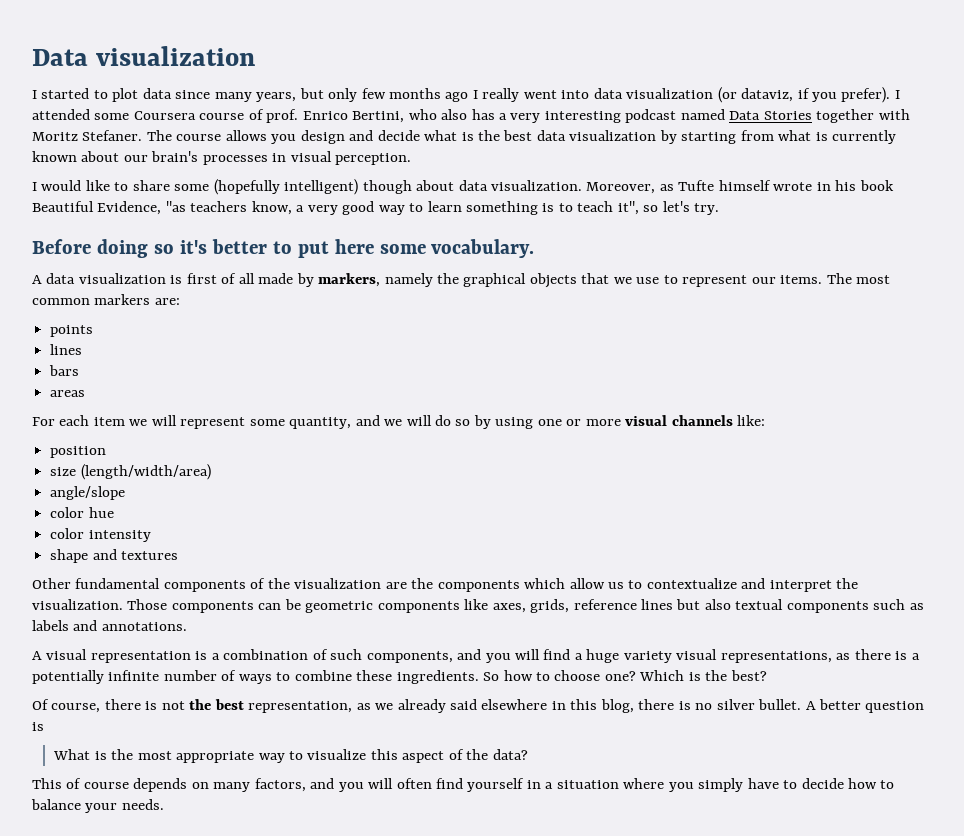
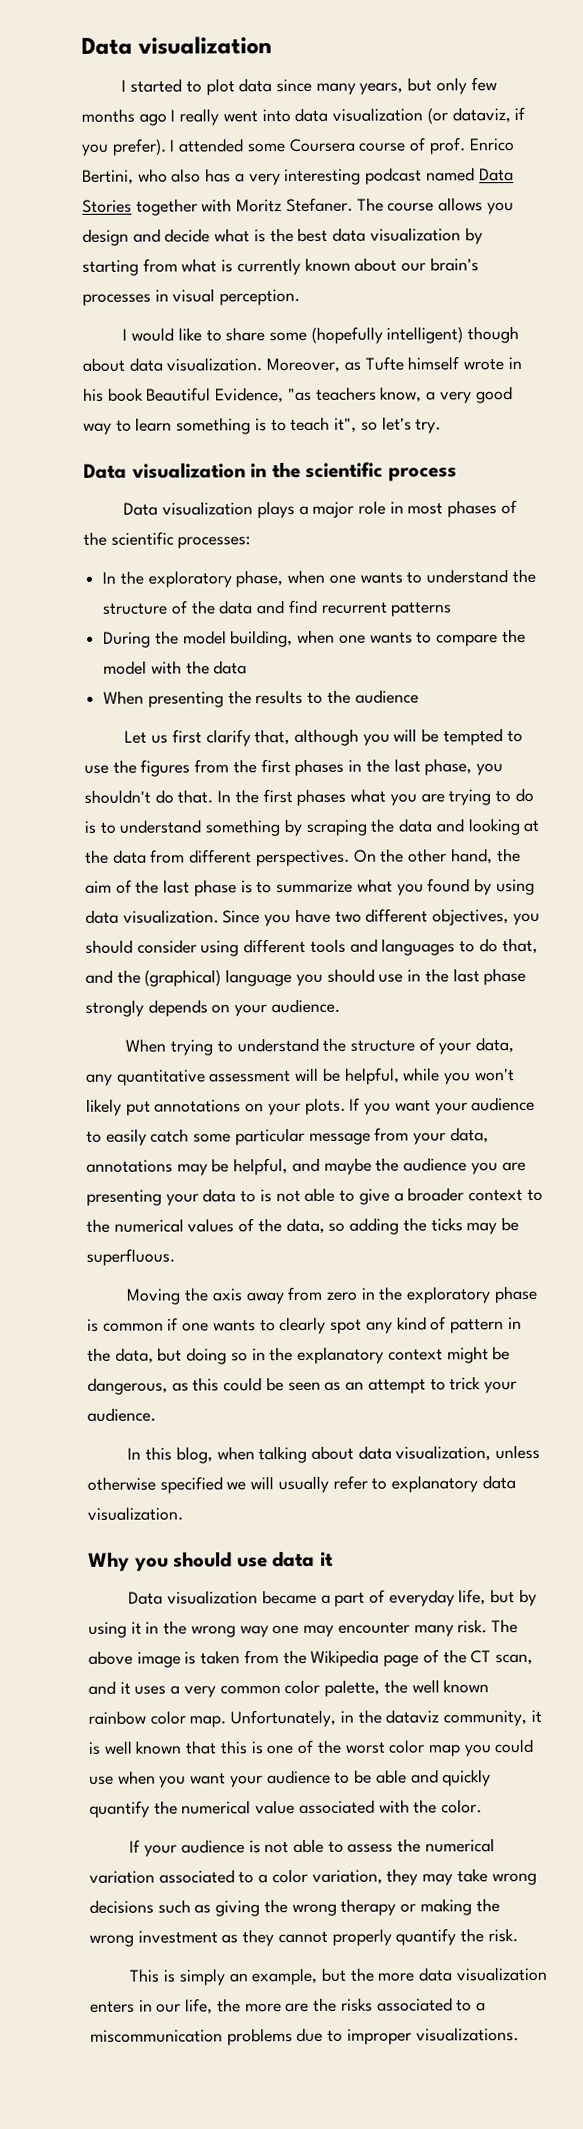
[32,239,535,258] [32,273,891,288] [32,294,180,305] [50,325,94,337] [50,344,83,355] [49,365,80,376] [50,390,86,397] [32,415,766,429] [50,446,107,458] [50,464,211,480] [50,486,126,500] [50,507,114,518] [50,528,151,542] [50,549,179,563] [32,578,859,592] [32,599,924,613] [32,620,187,631] [32,649,920,663] [32,670,767,684] [32,699,925,713] [32,722,44,731] [53,749,528,763] [32,778,895,792] [31,799,164,813] Before doing so it's better to put here some vocabulary. // A data visualization is first of all made by markers, namely the graphical objects that we use to represent our items. The most common markers are: // points // lines // bars // areas // For each item we will represent some quantity, and we will do so by using one or more visual channels like: // position // size (length/width/area) // angle/slope // color hue // color intensity // shape and textures // Other fundamental components of the visualization are the components which allow us to contextualize and interpret the visualization. Those components can be geometric components like axes, grids, reference lines but also textual components such as labels and annotations. // A visual representation is a combination of such components, and you will find a huge variety visual representations, as there is a potentially infinite number of ways to combine these ingredients. So how to choose one? Which is the best? // Of course, there is not the best representation, as we already said elsewhere in this blog, there is no silver bullet. A better question is // What is the most appropriate way to visualize this aspect of the data? // This of course depends on many factors, and you will often find yourself in a situation where you simply have to decide how to balance your needs. -> [83,461,457,482] [123,500,517,519] [83,531,252,549] [102,568,536,588] [102,599,453,617] [103,628,526,648] [103,660,248,675] [103,689,419,708] [124,728,523,747] [84,758,503,777] [84,787,534,806] [84,818,540,837] [85,848,521,867] [85,878,535,897] [85,908,540,927] [85,937,538,957] [85,967,527,987] [85,998,340,1017] [125,1037,515,1056] [86,1067,515,1086] [86,1096,536,1116] [86,1127,489,1146] [86,1157,526,1176] [86,1187,543,1206] [86,1217,519,1235] [86,1248,175,1266] [126,1285,538,1305] [87,1316,522,1335] [87,1346,511,1365] [87,1376,517,1395] [87,1407,156,1422] [127,1444,541,1464] [87,1475,516,1494] [87,1506,183,1521] [88,1550,334,1572] [128,1588,537,1607] [88,1619,518,1638] [88,1649,533,1668] [88,1679,490,1698] [88,1709,542,1728] [88,1738,535,1757] [89,1769,492,1788] [89,1799,483,1818] [129,1838,495,1857] [89,1868,537,1886] [89,1898,500,1917] [89,1928,518,1947] [129,1966,548,1986] [90,1997,486,2015] [90,2027,519,2046] Data visualization in the scientific process // Data visualization plays a major role in most phases of the scientific processes: // In the exploratory phase, when one wants to understand the structure of the data and find recurrent patterns // During the model building, when one wants to compare the model with the data // When presenting the results to the audience // Let us first clarify that, although you will be tempted to use the figures from the first phases in the last phase, you shouldn't do that. In the first phases what you are trying to do is to understand something by scraping the data and looking at the data from different perspectives. On the other hand, the aim of the last phase is to summarize what you found by using data visualization. Since you have two different objectives, you should consider using different tools and languages to do that, and the (graphical) language you should use in the last phase strongly depends on your audience. // When trying to understand the structure of your data, any quantitative assessment will be helpful, while you won't likely put annotations on your plots. If you want your audience to easily catch some particular message from your data, annotations may be helpful, and maybe the audience you are presenting your data to is not able to give a broader context to the numerical values of the data, so adding the ticks may be superfluous. // Moving the axis away from zero in the exploratory phase is common if one wants to clearly spot any kind of pattern in the data, but doing so in the explanatory context might be dangerous, as this could be seen as an attempt to trick your audience. // In this blog, when talking about data visualization, unless otherwise specified we will usually refer to explanatory data visualization. // Why you should use data it // Data visualization became a part of everyday life, but by using it in the wrong way one may encounter many risk. The above image is taken from the Wikipedia page of the CT scan, and it uses a very common color palette, the well known rainbow color map. Unfortunately, in the dataviz community, it is well known that this is one of the worst color map you could use when you want your audience to be able and quickly quantify the numerical value associated with the color. // If your audience is not able to assess the numerical variation associated to a color variation, they may take wrong decisions such as giving the wrong therapy or making the wrong investment as they cannot properly quantify the risk. // This is simply an example, but the more data visualization enters in our life, the more are the risks associated to a miscommunication problems due to improper visualizations.

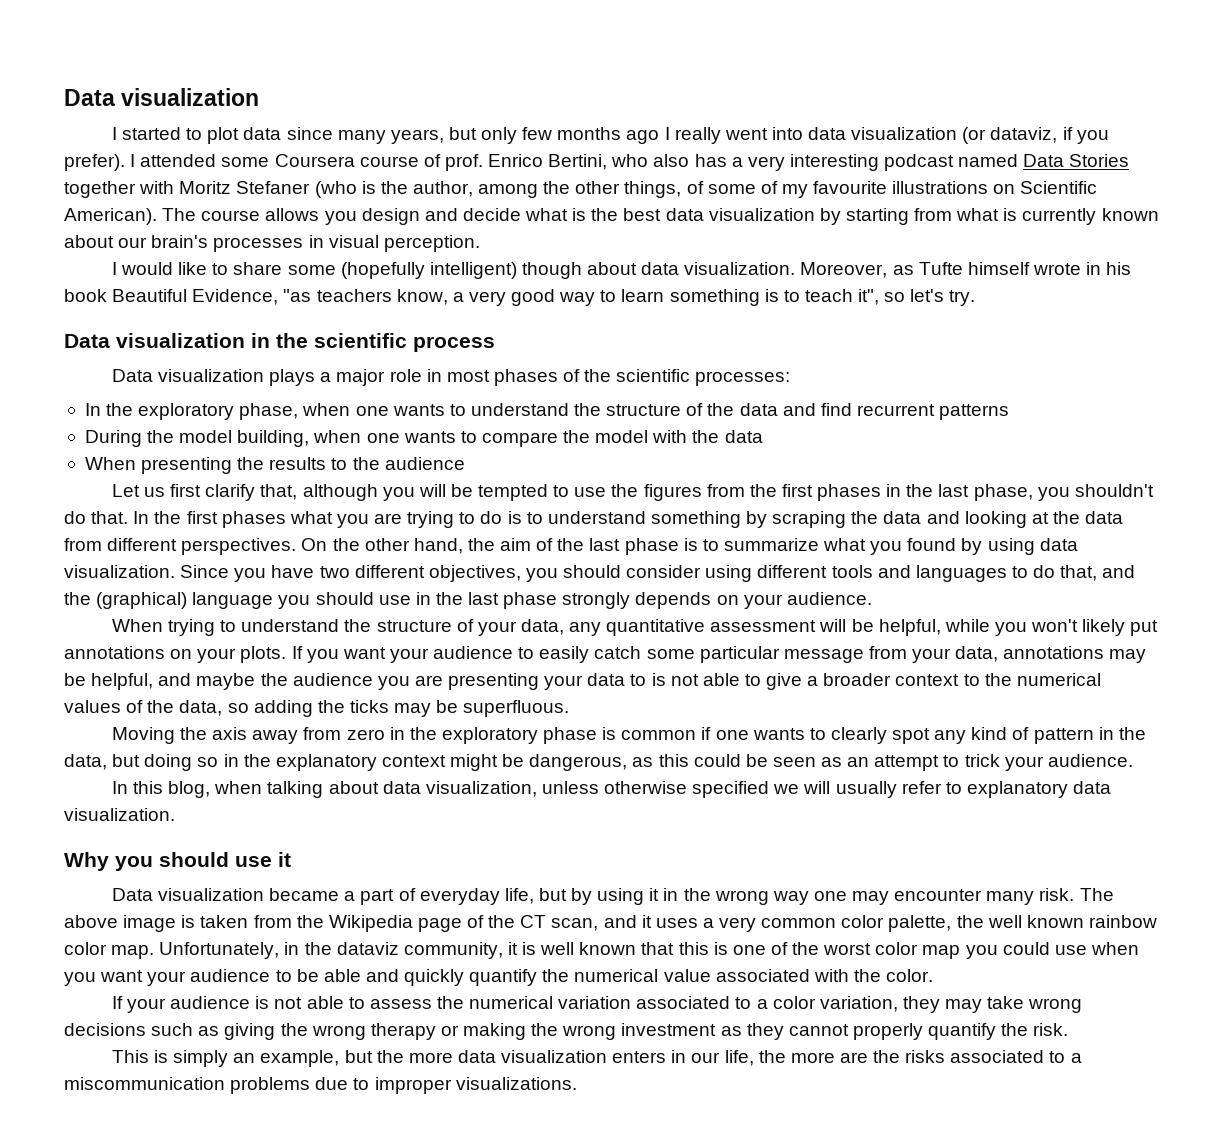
[285,197,353,213] Stefaner. -> [236,181,1098,198] [64,208,157,225] Stefaner (who is the author, among the other things, of some of my favourite illustrations on Scientific American).
[272,1550,316,1568] data -> (272, 861) none

